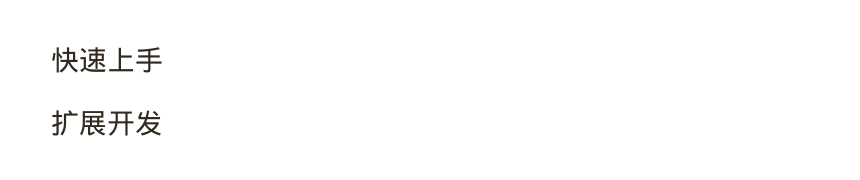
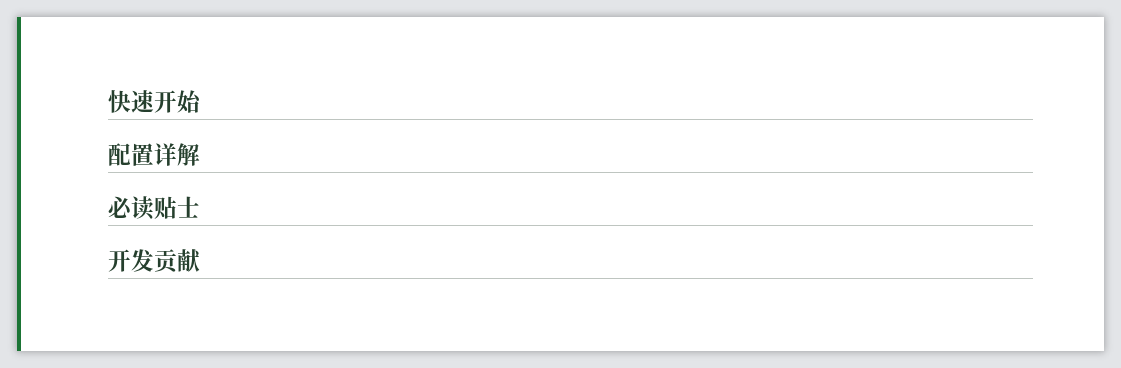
[107,47,163,73] [51,110,163,136] 上手 // 扩展开发 -> [154,90,202,113] [108,143,200,166] [108,196,200,220] [108,249,201,274] 开始 // 配置详解 // 必读贴士 // 开发贡献

